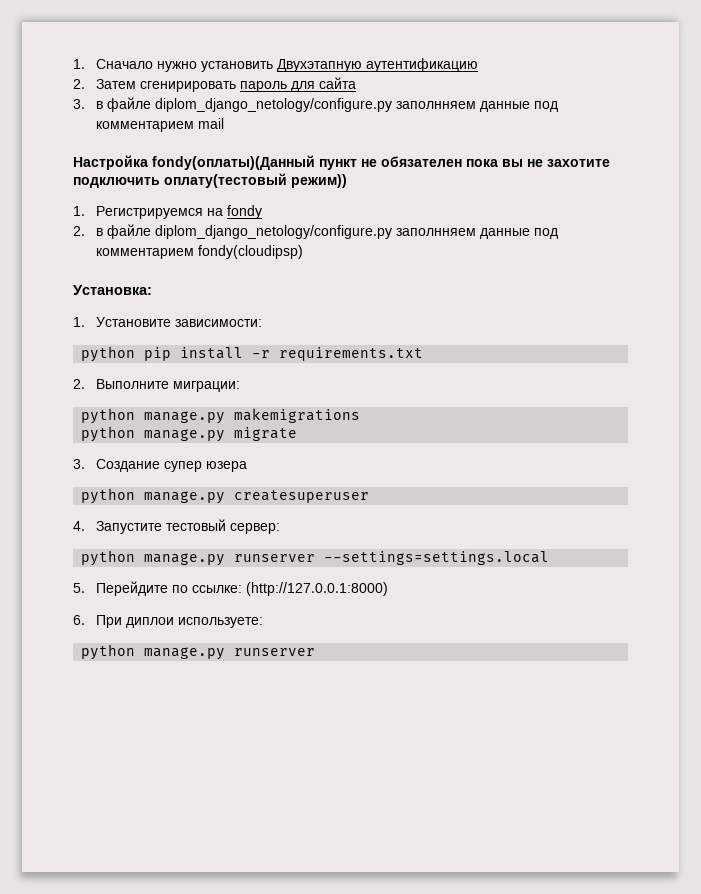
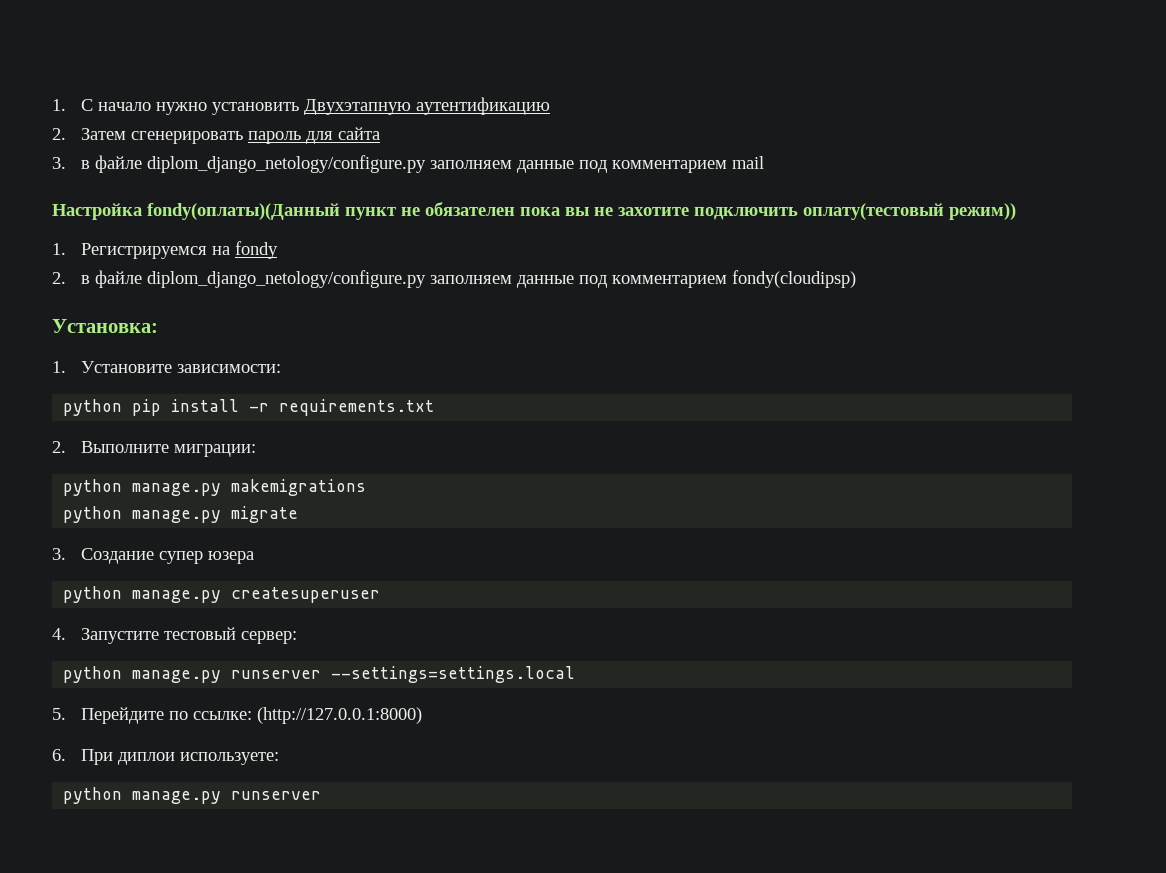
[73,59,153,69] 1. Сначало -> [52,99,152,111] 1. С начало
[139,81,236,92] сгенирировать -> [131,131,244,144] сгенерировать
[395,101,476,109] заполнняем -> [430,160,513,169] заполняем
[395,228,476,236] заполнняем -> [430,275,513,284] заполняем

